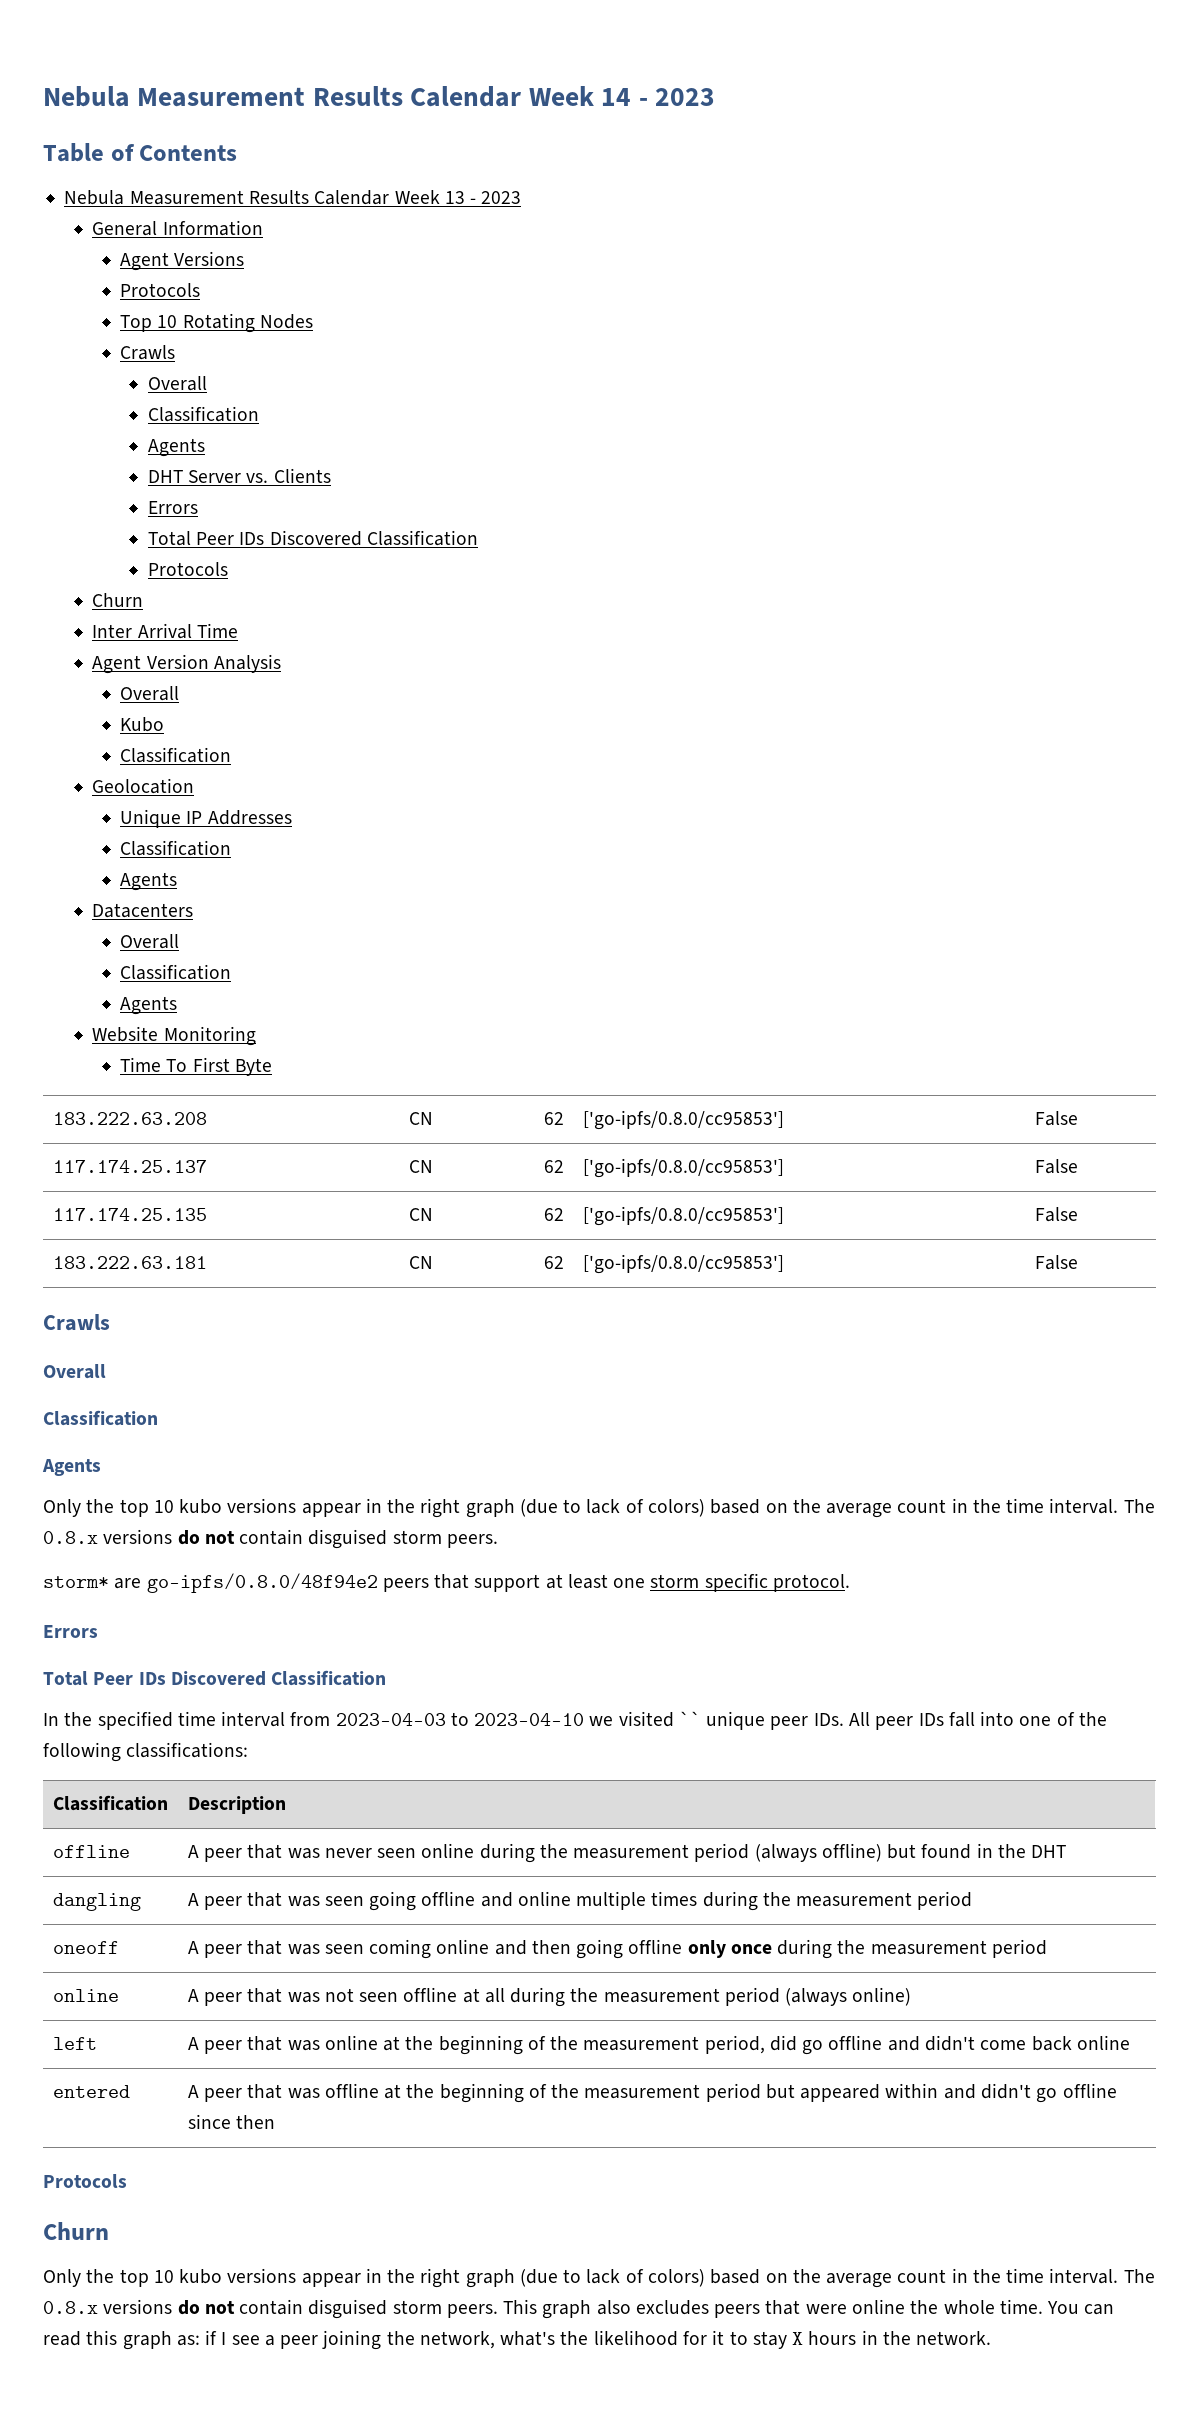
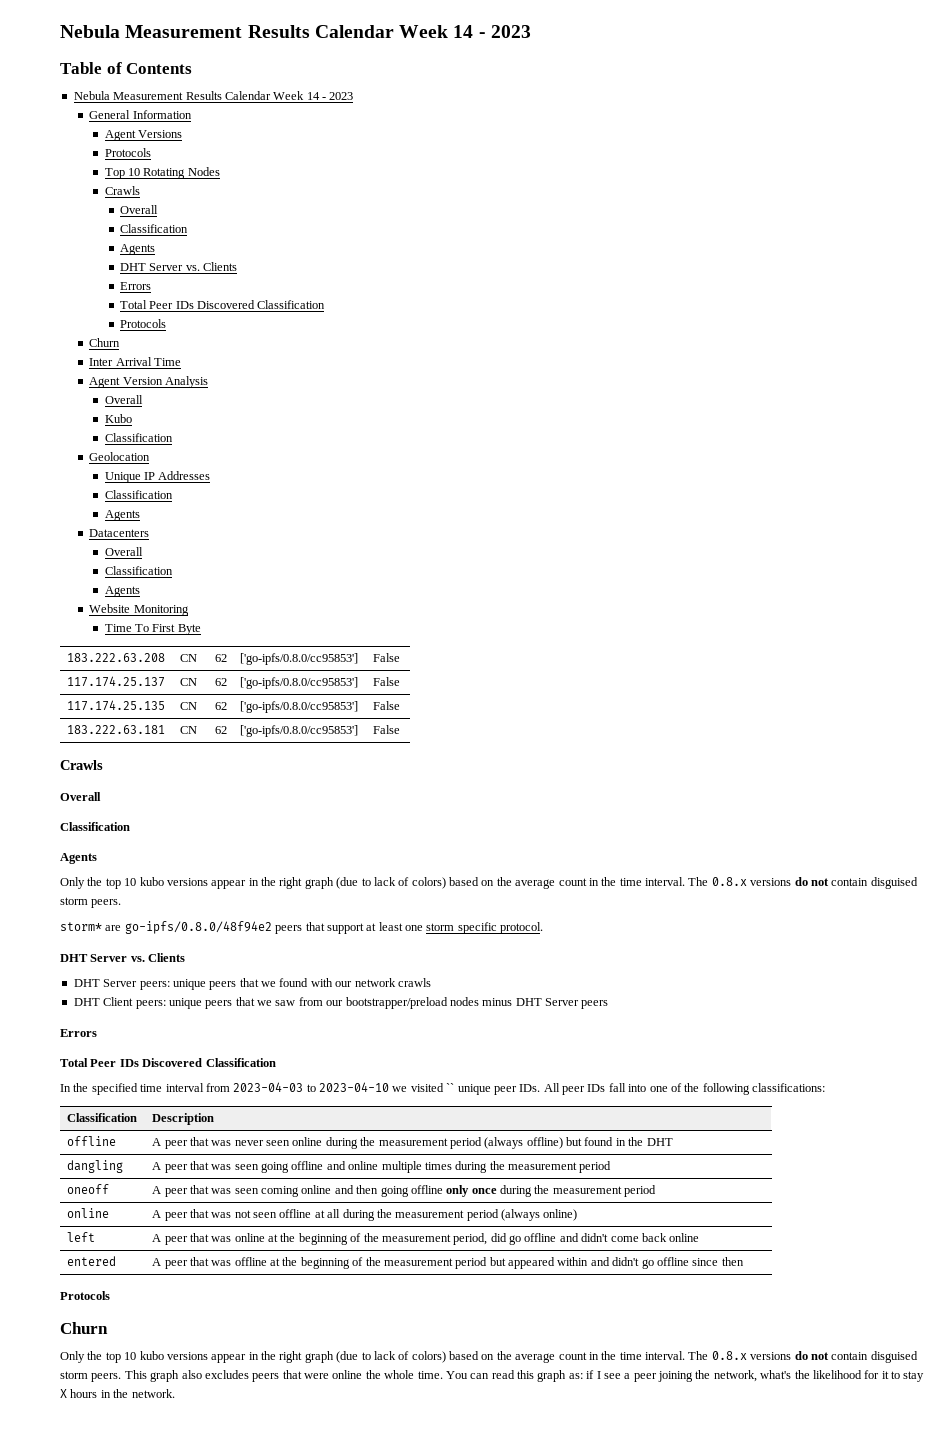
[444,191,465,204] 13 -> [306,92,320,100] 14
(850, 1583) none -> [60,953,186,962] [73,978,431,990] [73,997,609,1009] // DHT Server vs. Clients // DHT Server peers: unique peers that we found with our network crawls // DHT Client peers: unique peers that we saw from our bootstrapper/preload nodes minus DHT Server peers

